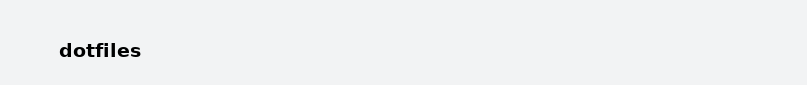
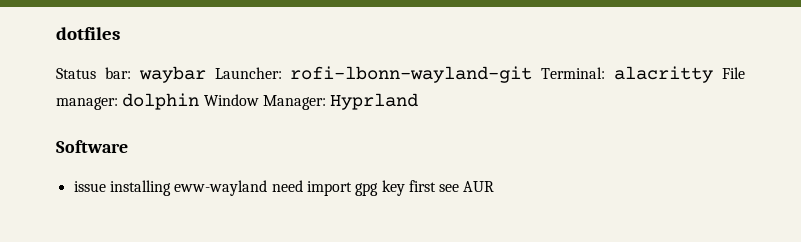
(141, 50) none -> [56,66,745,83] [56,93,419,110] [56,140,128,153] [73,180,495,196] // Status bar: waybar Launcher: rofi-lbonn-wayland-git Terminal: alacritty File manager: dolphin Window Manager: Hyprland // Software // issue installing eww-wayland need import gpg key first see AUR

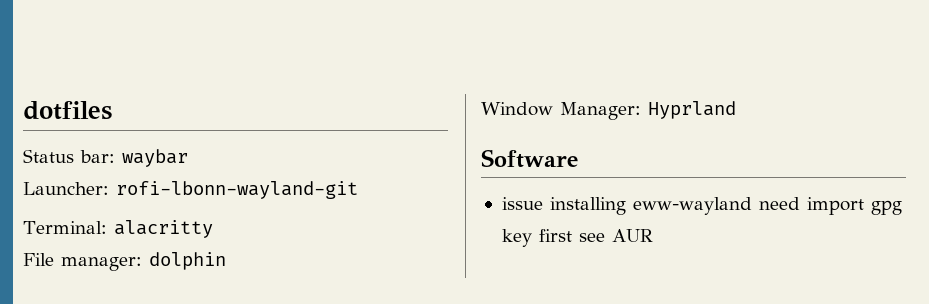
(206, 74) none -> (188, 158) //
(533, 74) none -> (358, 190) //
(714, 74) none -> (213, 229) //
(200, 101) none -> (226, 261) //

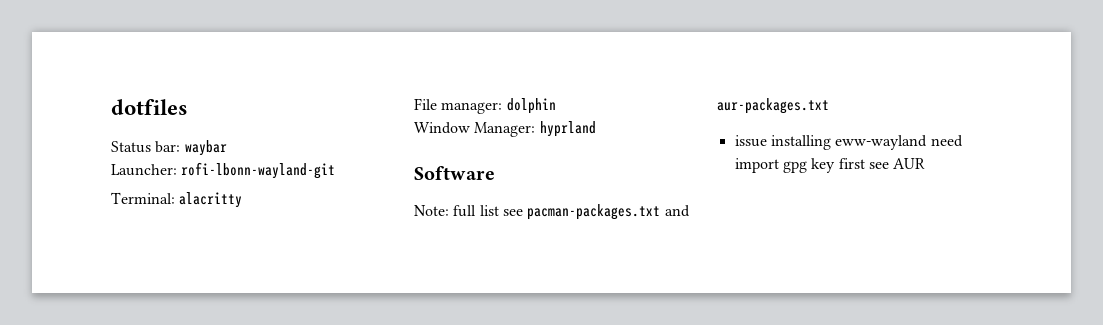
[648,101,736,119] Hyprland -> [539,121,596,137] hyprland
(578, 158) none -> [414,204,690,220] [717,98,829,114] // Note: full list see pacman-packages.txt and aur-packages.txt

